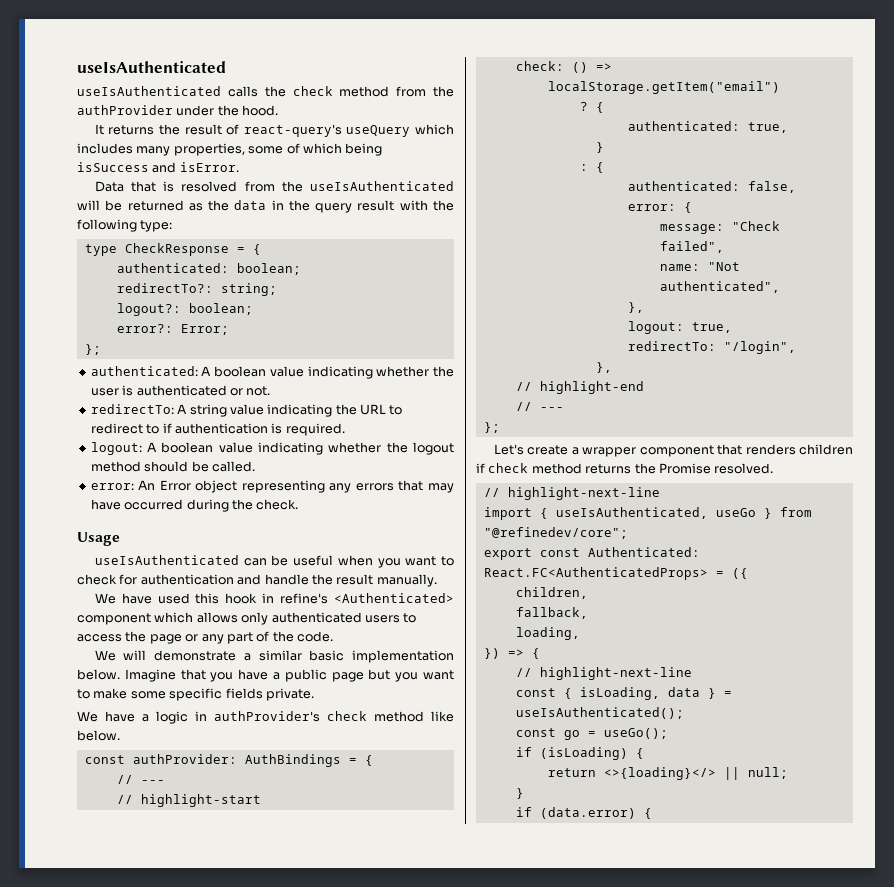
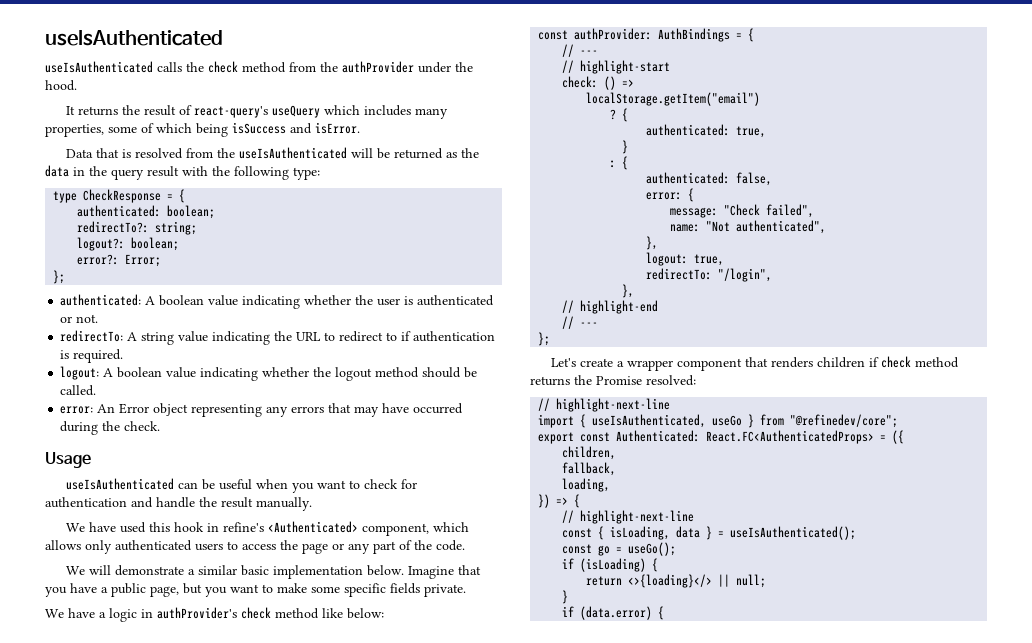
[77,613,151,625] component -> [361,523,429,536] component,
[331,672,364,682] page -> [150,586,179,597] page,
[77,730,120,741] below. -> [347,608,384,619] below:
[714,463,774,474] resolved. -> [646,375,696,386] resolved:

